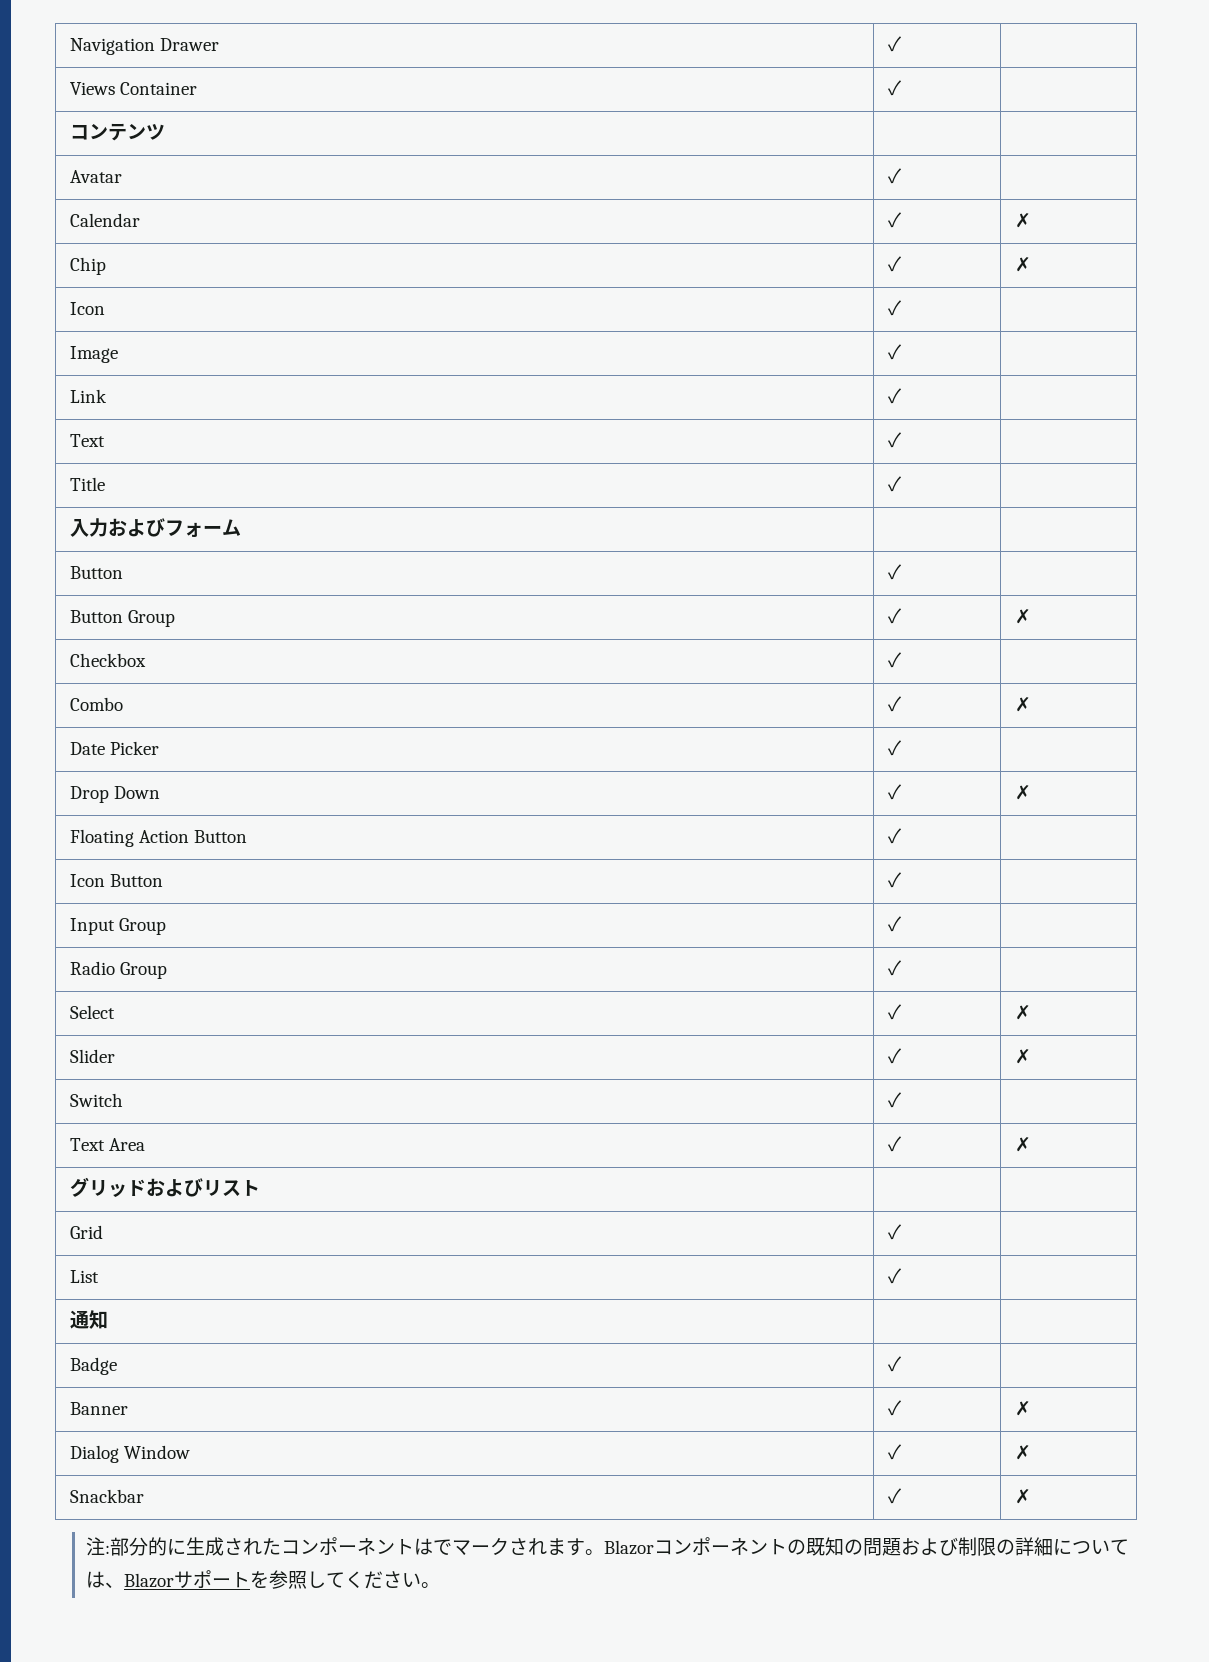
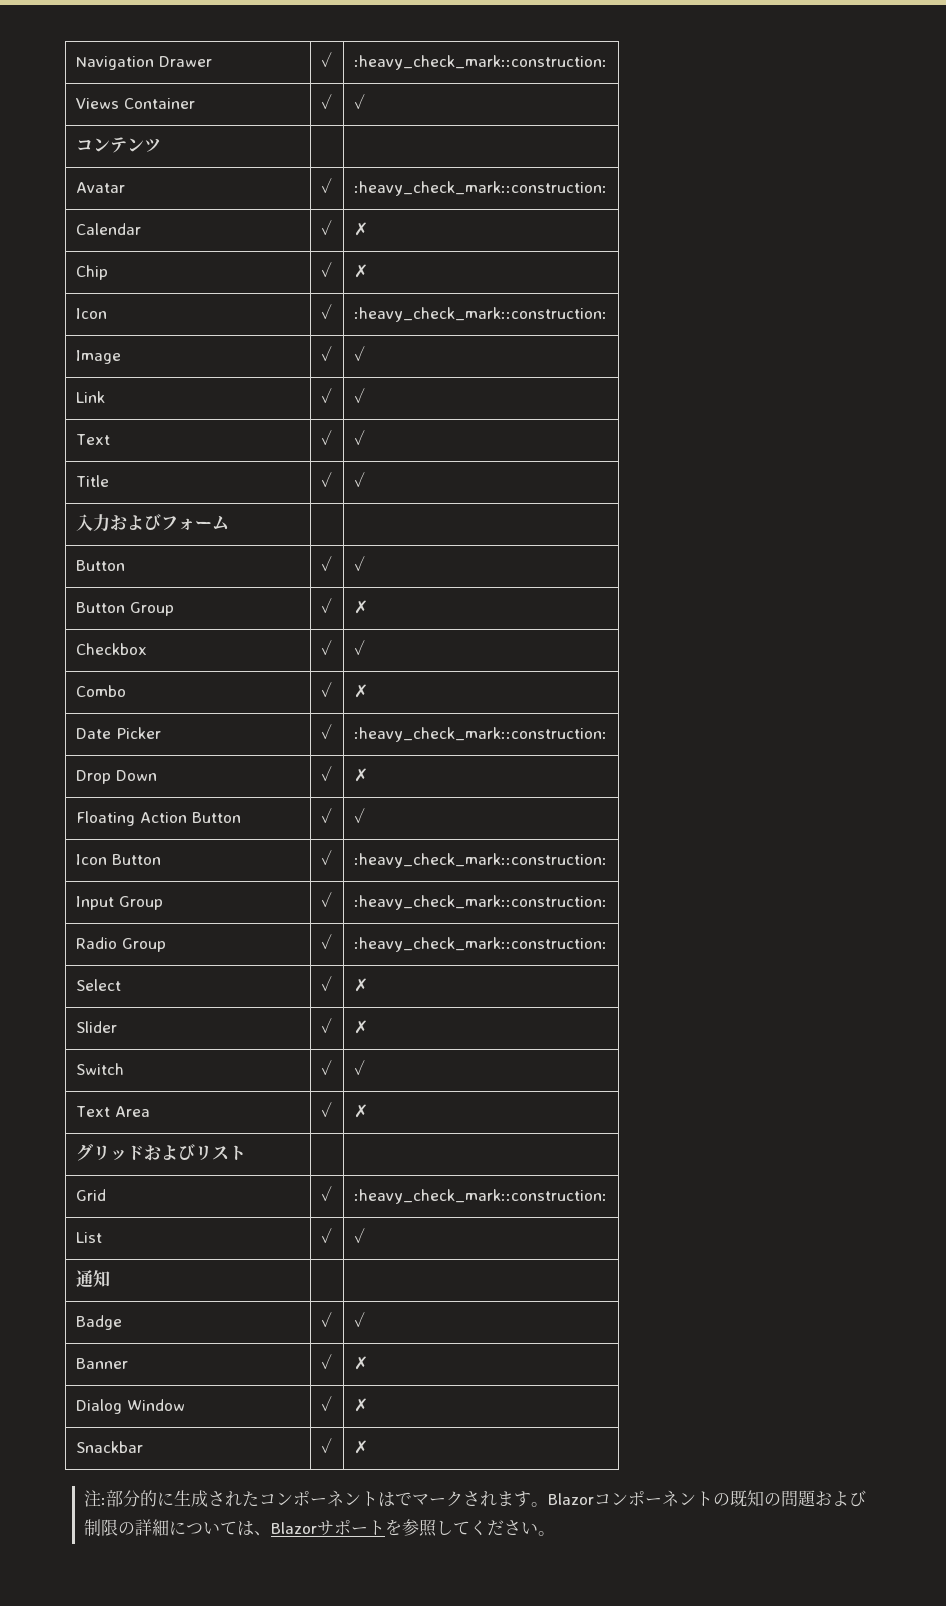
(902, 44) none -> [353,55,607,70] :heavy_check_mark::construction:
(902, 88) none -> [353,94,365,109] ✓
(902, 176) none -> [353,181,607,196] :heavy_check_mark::construction:
(902, 308) none -> [353,307,607,322] :heavy_check_mark::construction:
(902, 352) none -> [353,346,365,361] ✓
(902, 396) none -> [353,388,365,403] ✓
(902, 440) none -> [353,430,365,445] ✓
(902, 484) none -> [353,472,365,487] ✓
(902, 572) none -> [353,556,365,571] ✓
(902, 660) none -> [353,640,365,655] ✓
(902, 748) none -> [353,727,607,742] :heavy_check_mark::construction:
(902, 836) none -> [353,808,365,823] ✓
(902, 880) none -> [353,853,607,868] :heavy_check_mark::construction:
(902, 924) none -> [353,895,607,910] :heavy_check_mark::construction:
(902, 968) none -> [353,937,607,952] :heavy_check_mark::construction:
(902, 1100) none -> [353,1060,365,1075] ✓
(902, 1232) none -> [353,1189,607,1204] :heavy_check_mark::construction:
(902, 1276) none -> [353,1228,365,1243] ✓
(902, 1364) none -> [353,1312,365,1327] ✓

